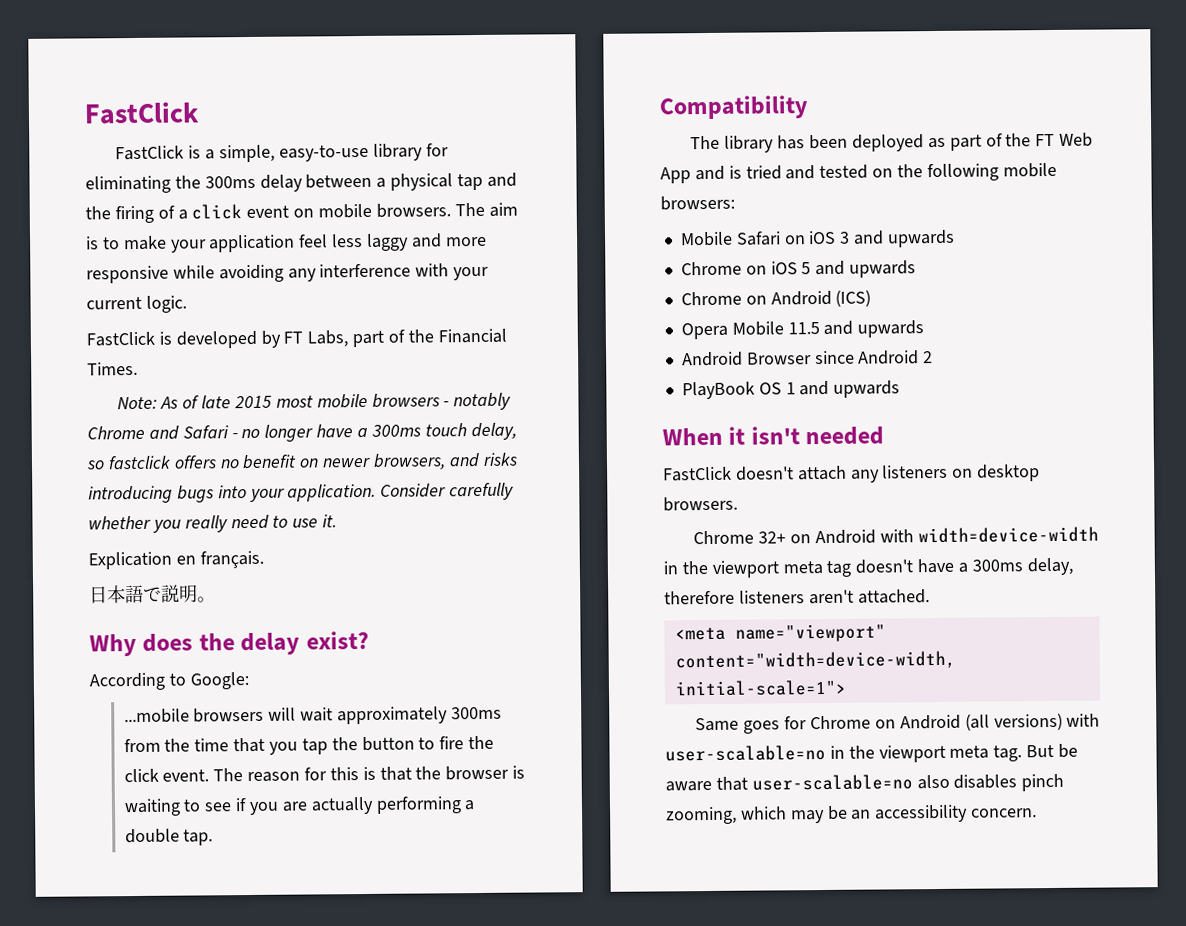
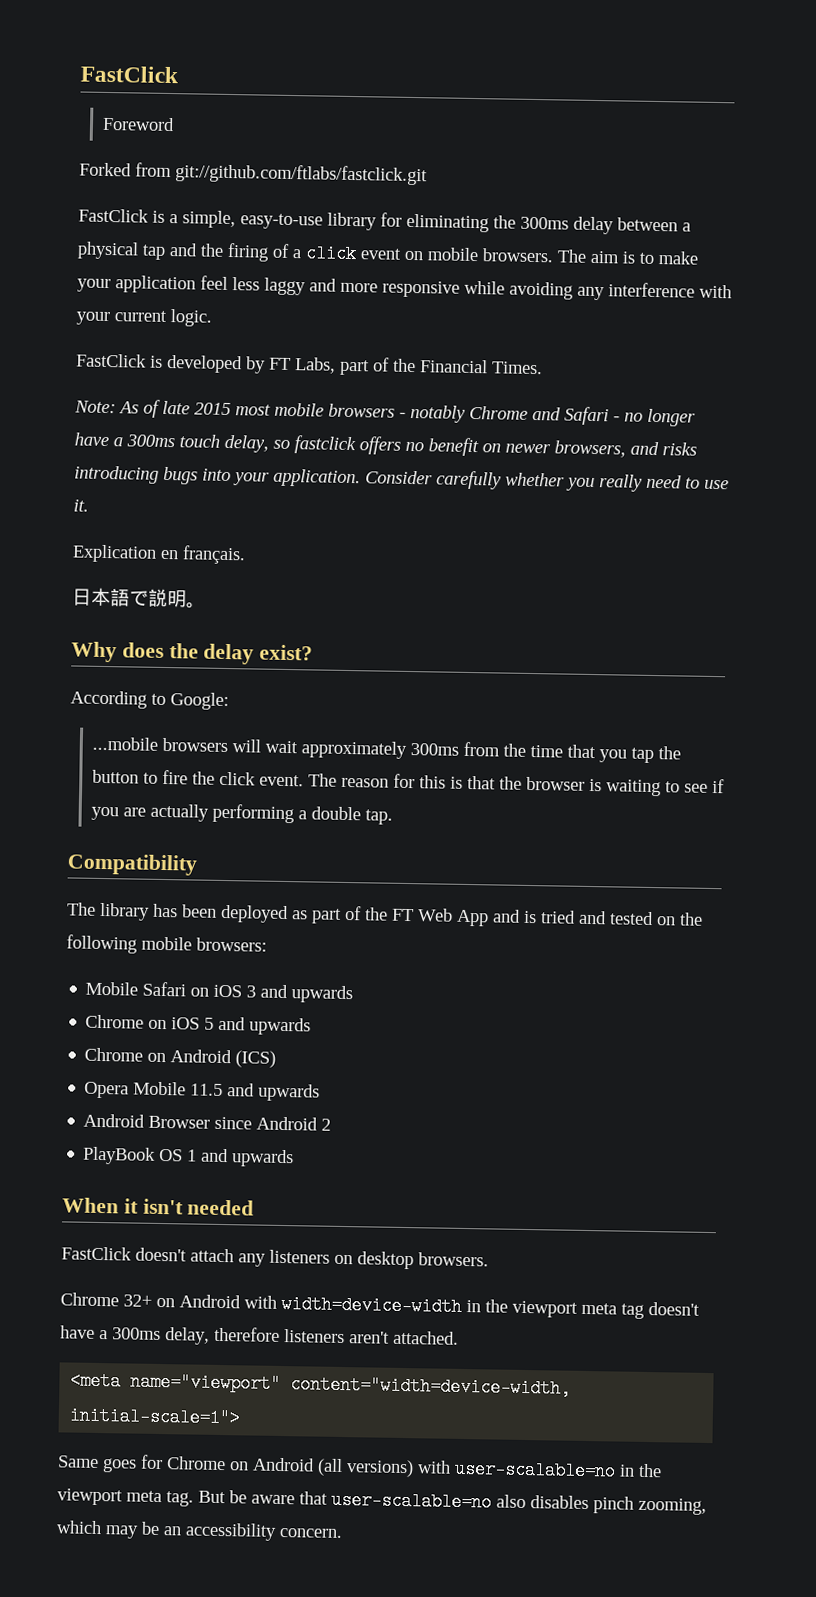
[84,101,200,125] FastClick -> [80,65,179,84] [101,116,175,132] [79,162,428,186] FastClick // Foreword // Forked from git://github.com/ftlabs/fastclick.git

